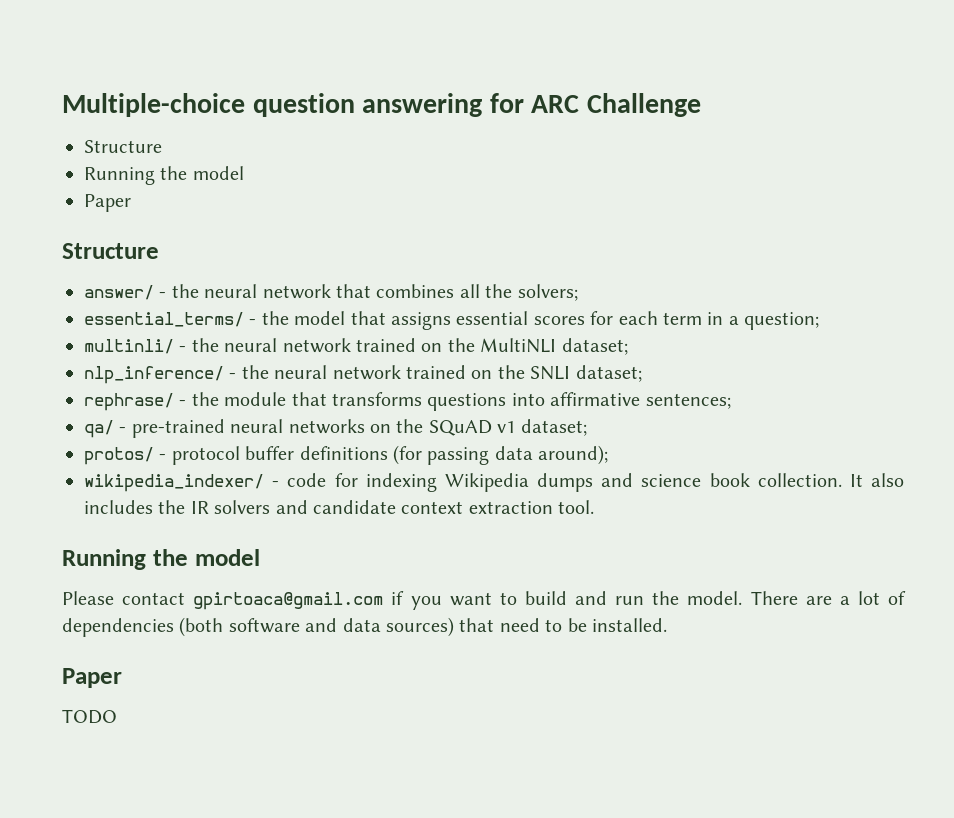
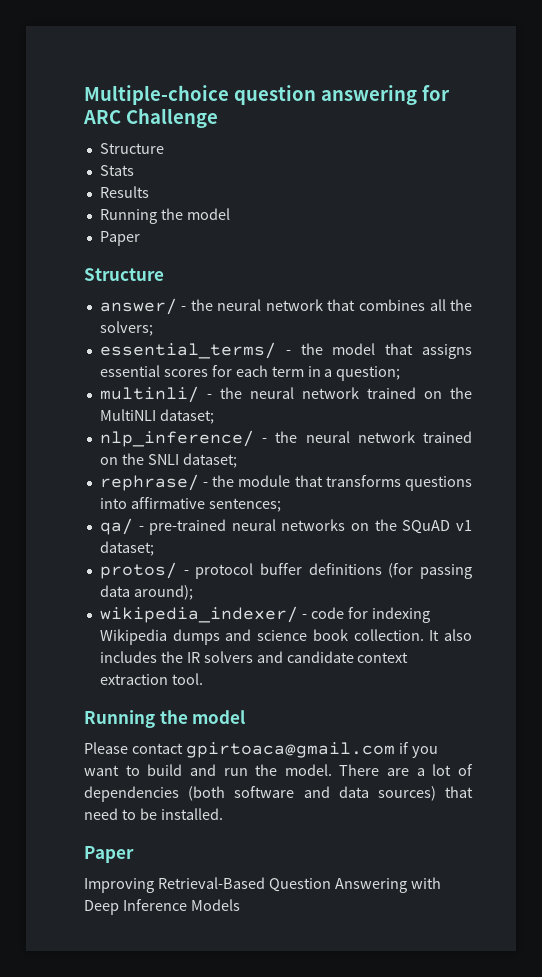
(162, 146) none -> [99,165,134,176] [99,186,149,198] // Stats // Results
[62,709,117,724] TODO -> [84,877,441,893] [84,899,240,915] Improving Retrieval-Based Question Answering with Deep Inference Models

